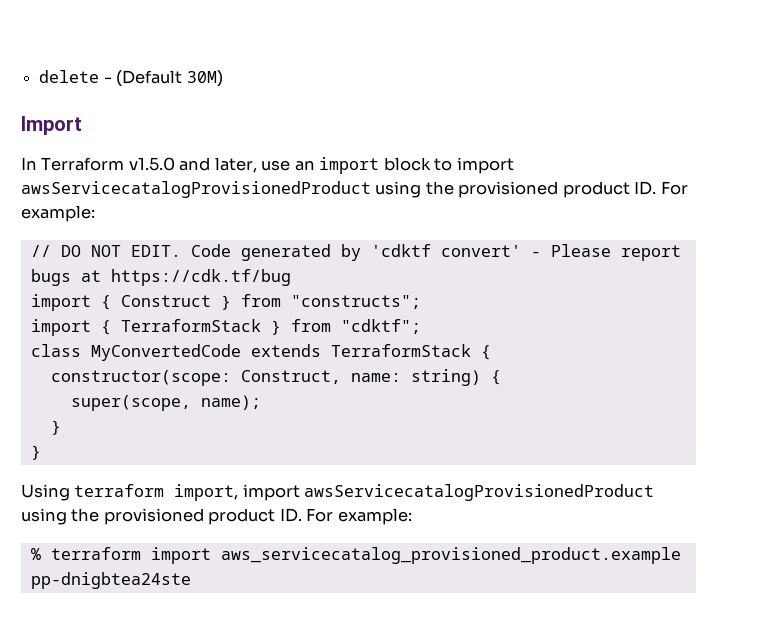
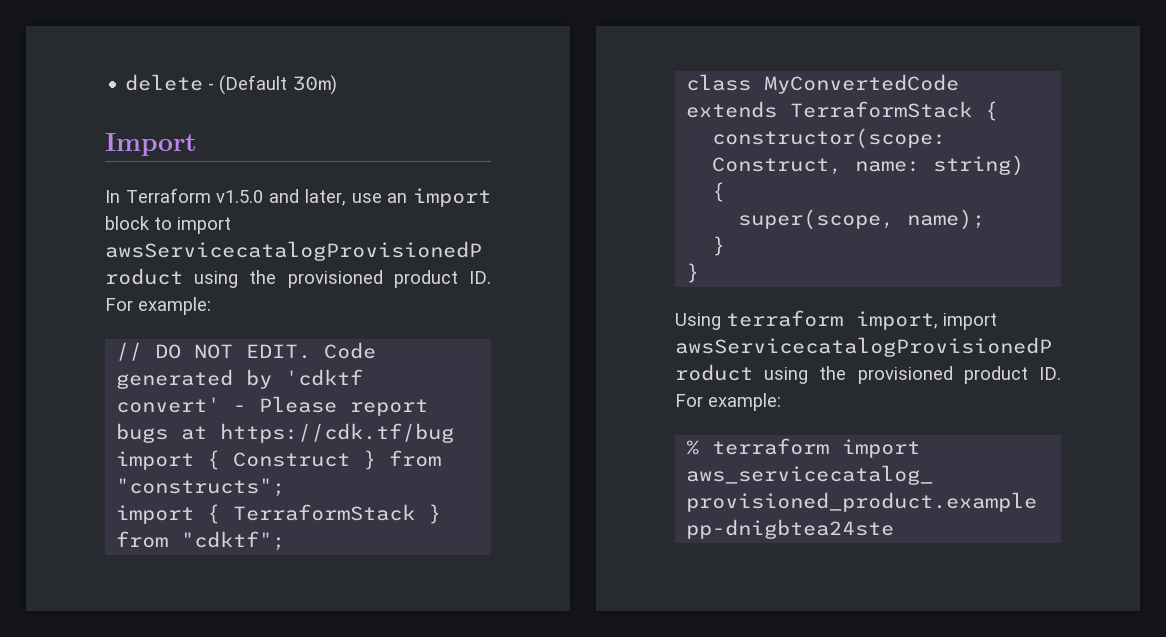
[186,70,223,87] 30M) -> [292,75,338,95] 30m)

